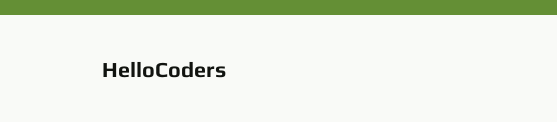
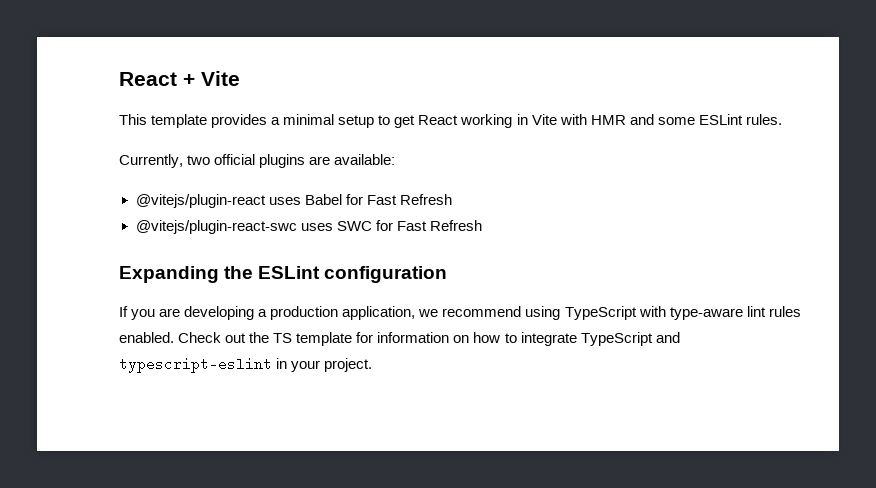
[102,61,226,78] HelloCoders -> [119,71,240,86] [119,114,782,128] [119,154,396,168] [135,194,452,208] [135,220,482,234] [119,266,448,283] [119,306,801,320] [119,332,680,346] [119,357,373,373] React + Vite // This template provides a minimal setup to get React working in Vite with HMR and some ESLint rules. // Currently, two official plugins are available: // @vitejs/plugin-react uses Babel for Fast Refresh // @vitejs/plugin-react-swc uses SWC for Fast Refresh // Expanding the ESLint configuration // If you are developing a production application, we recommend using TypeScript with type-aware lint rules enabled. Check out the TS template for information on how to integrate TypeScript and typescript-eslint in your project.

